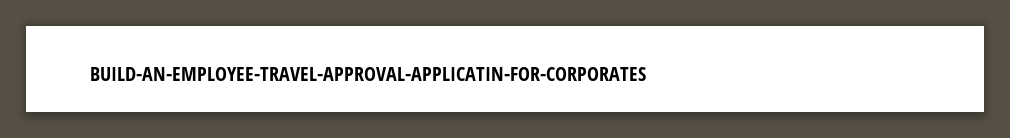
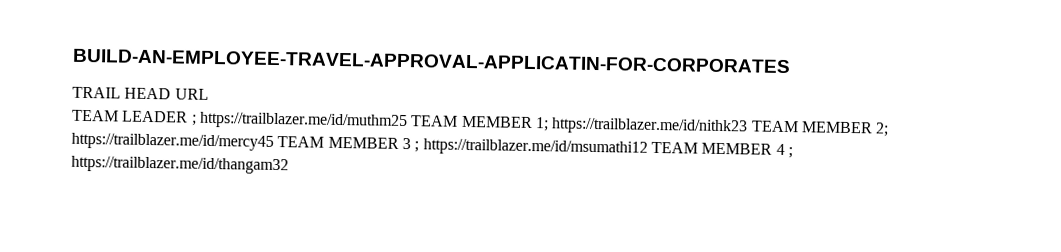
(646, 74) none -> [72,86,209,100] [72,109,890,137] [71,132,793,159] [71,155,289,175] // TRAIL HEAD URL // TEAM LEADER ; https://trailblazer.me/id/muthm25 TEAM MEMBER 1; https://trailblazer.me/id/nithk23 TEAM MEMBER 2; https://trailblazer.me/id/mercy45 TEAM MEMBER 3 ; https://trailblazer.me/id/msumathi12 TEAM MEMBER 4 ; https://trailblazer.me/id/thangam32

